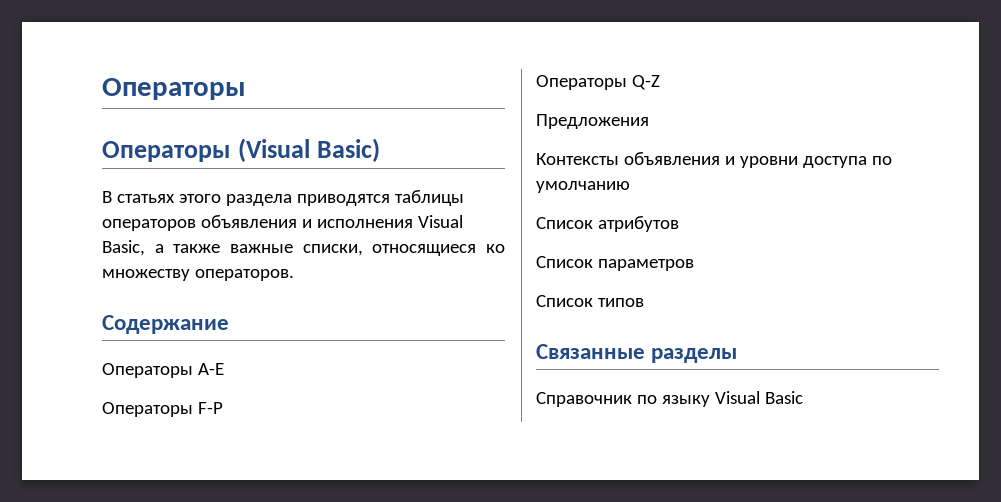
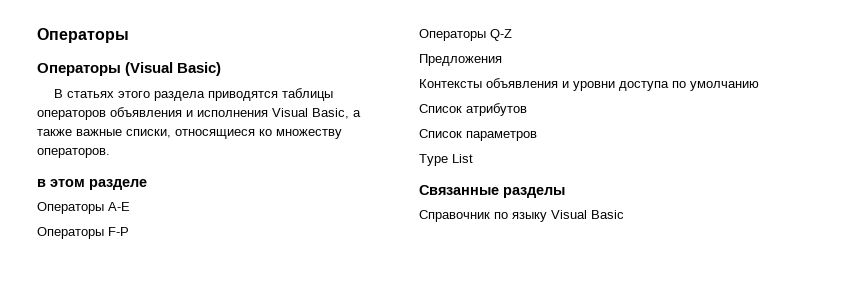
[102,315,229,334] Содержание -> [37,179,147,190] в этом разделе
[536,295,644,307] Список типов -> [419,154,473,166] Type List

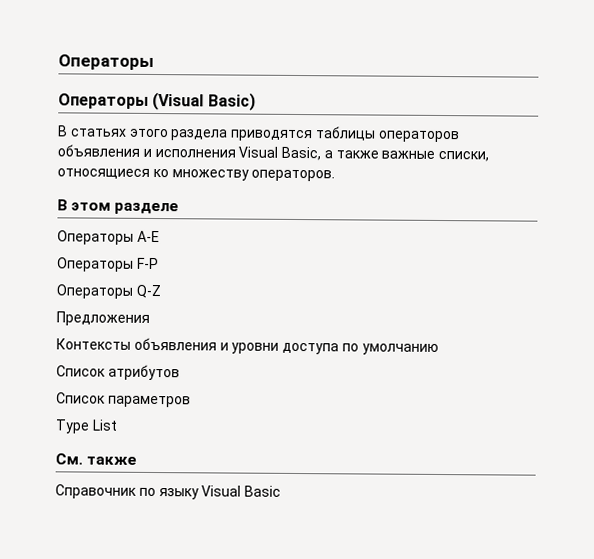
[37,179,46,187] в -> [57,199,68,211] В
[419,185,565,198] Связанные разделы -> [55,453,138,465] См. также

